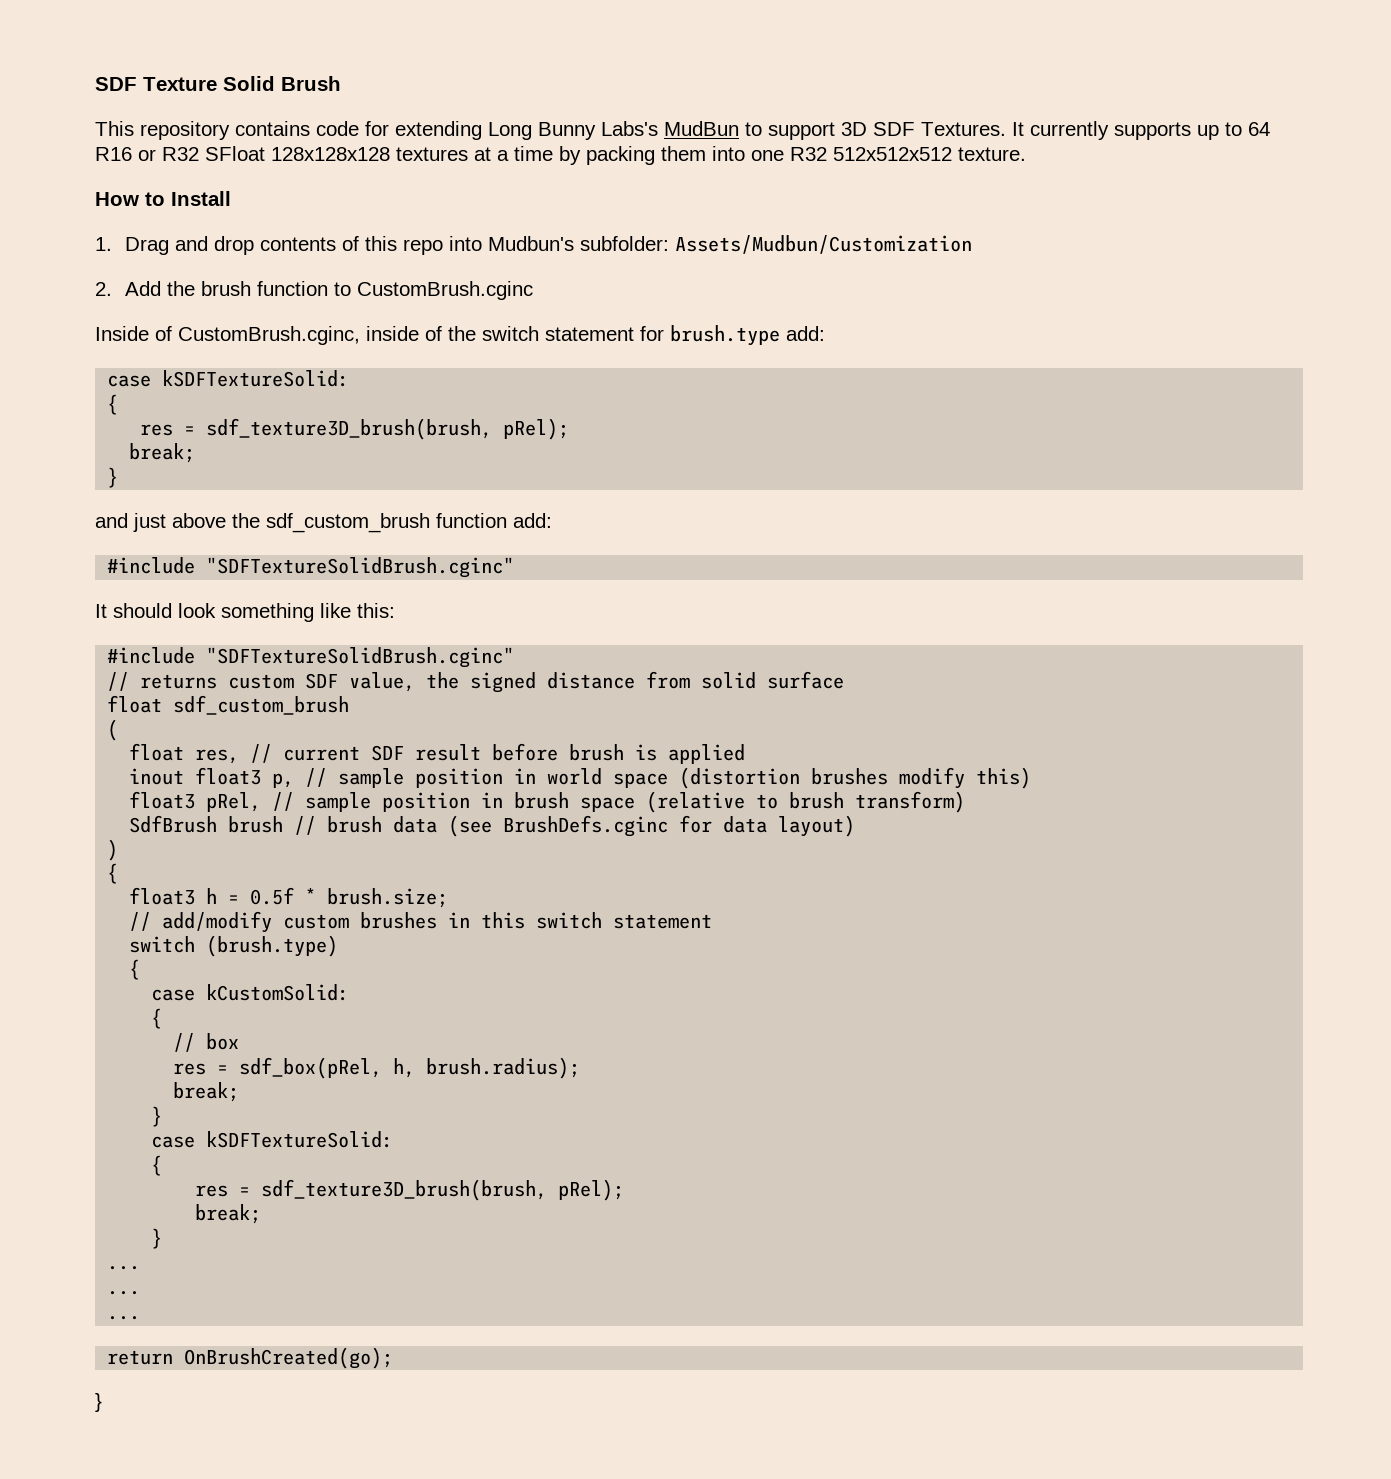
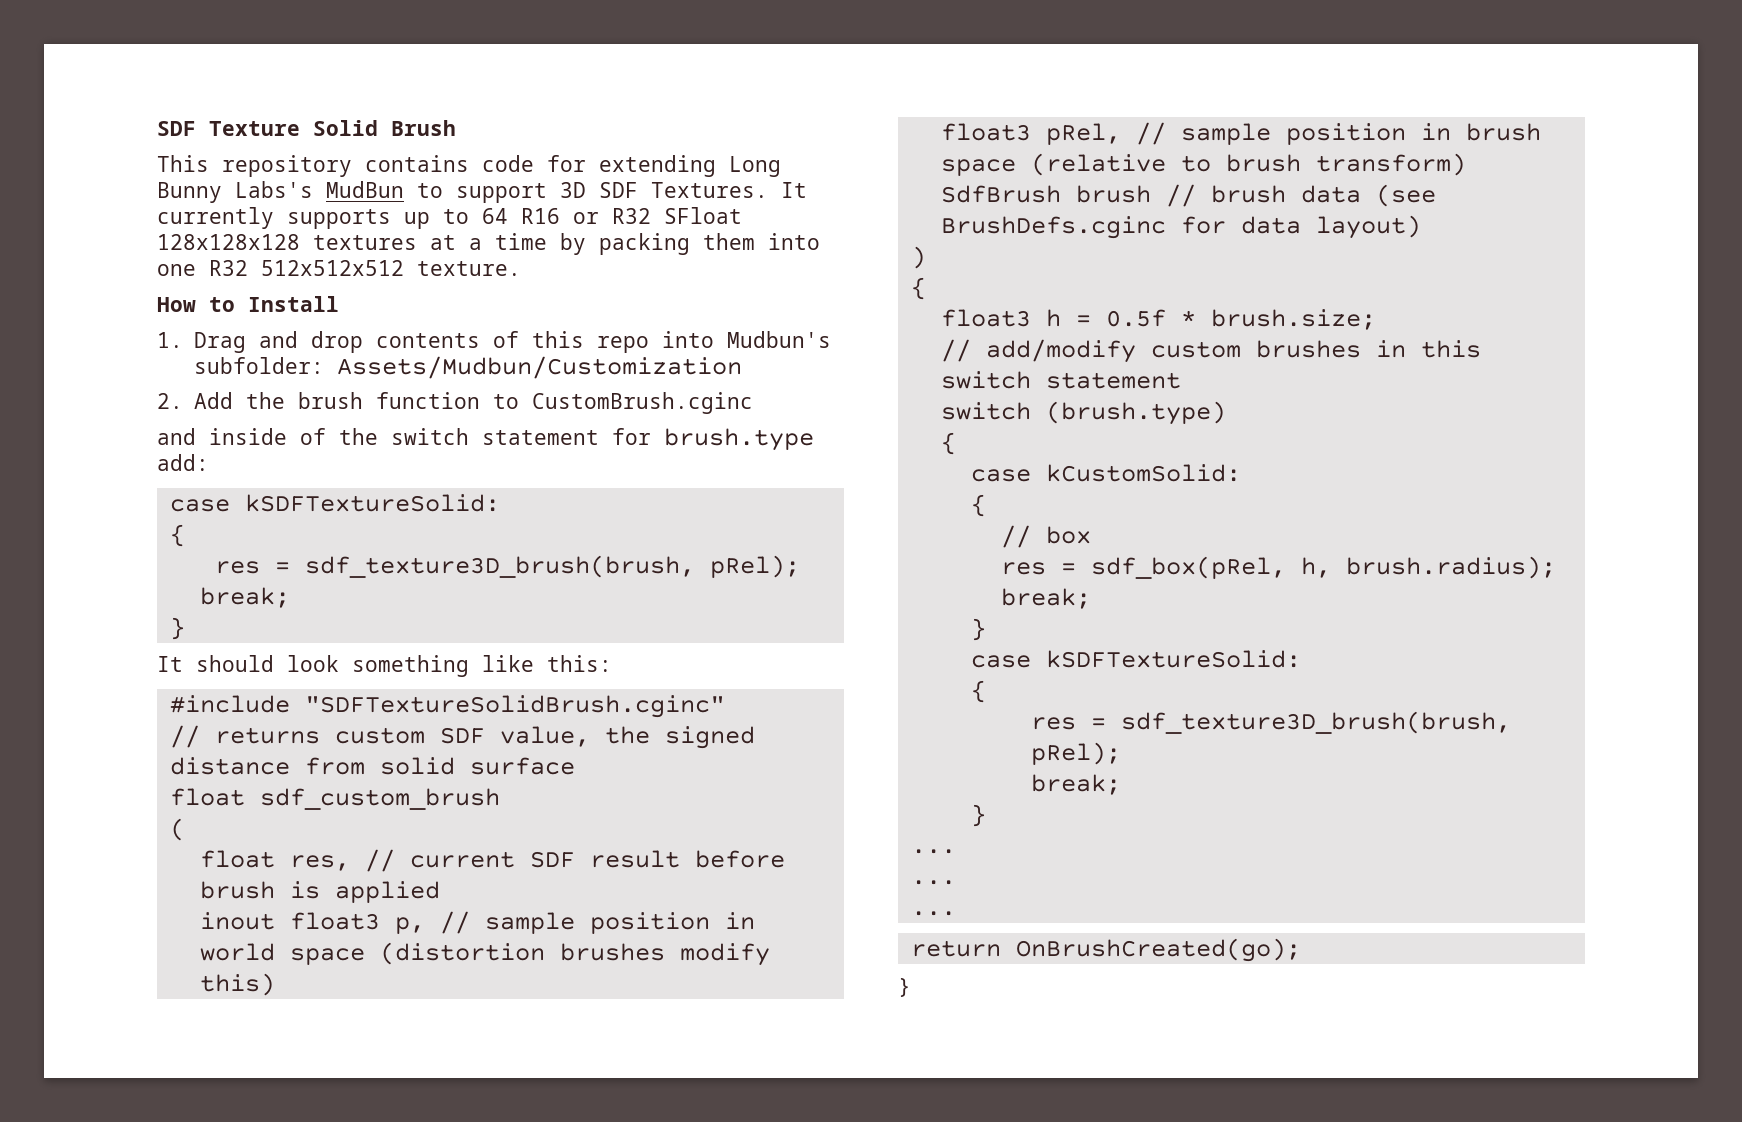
[95,326,360,345] Inside of CustomBrush.cginc, -> [157,428,196,445] and
[95,513,552,533] [107,557,515,578] // and just above the sdf_custom_brush function add: // #include "SDFTextureSolidBrush.cginc" -> (185, 628) none

